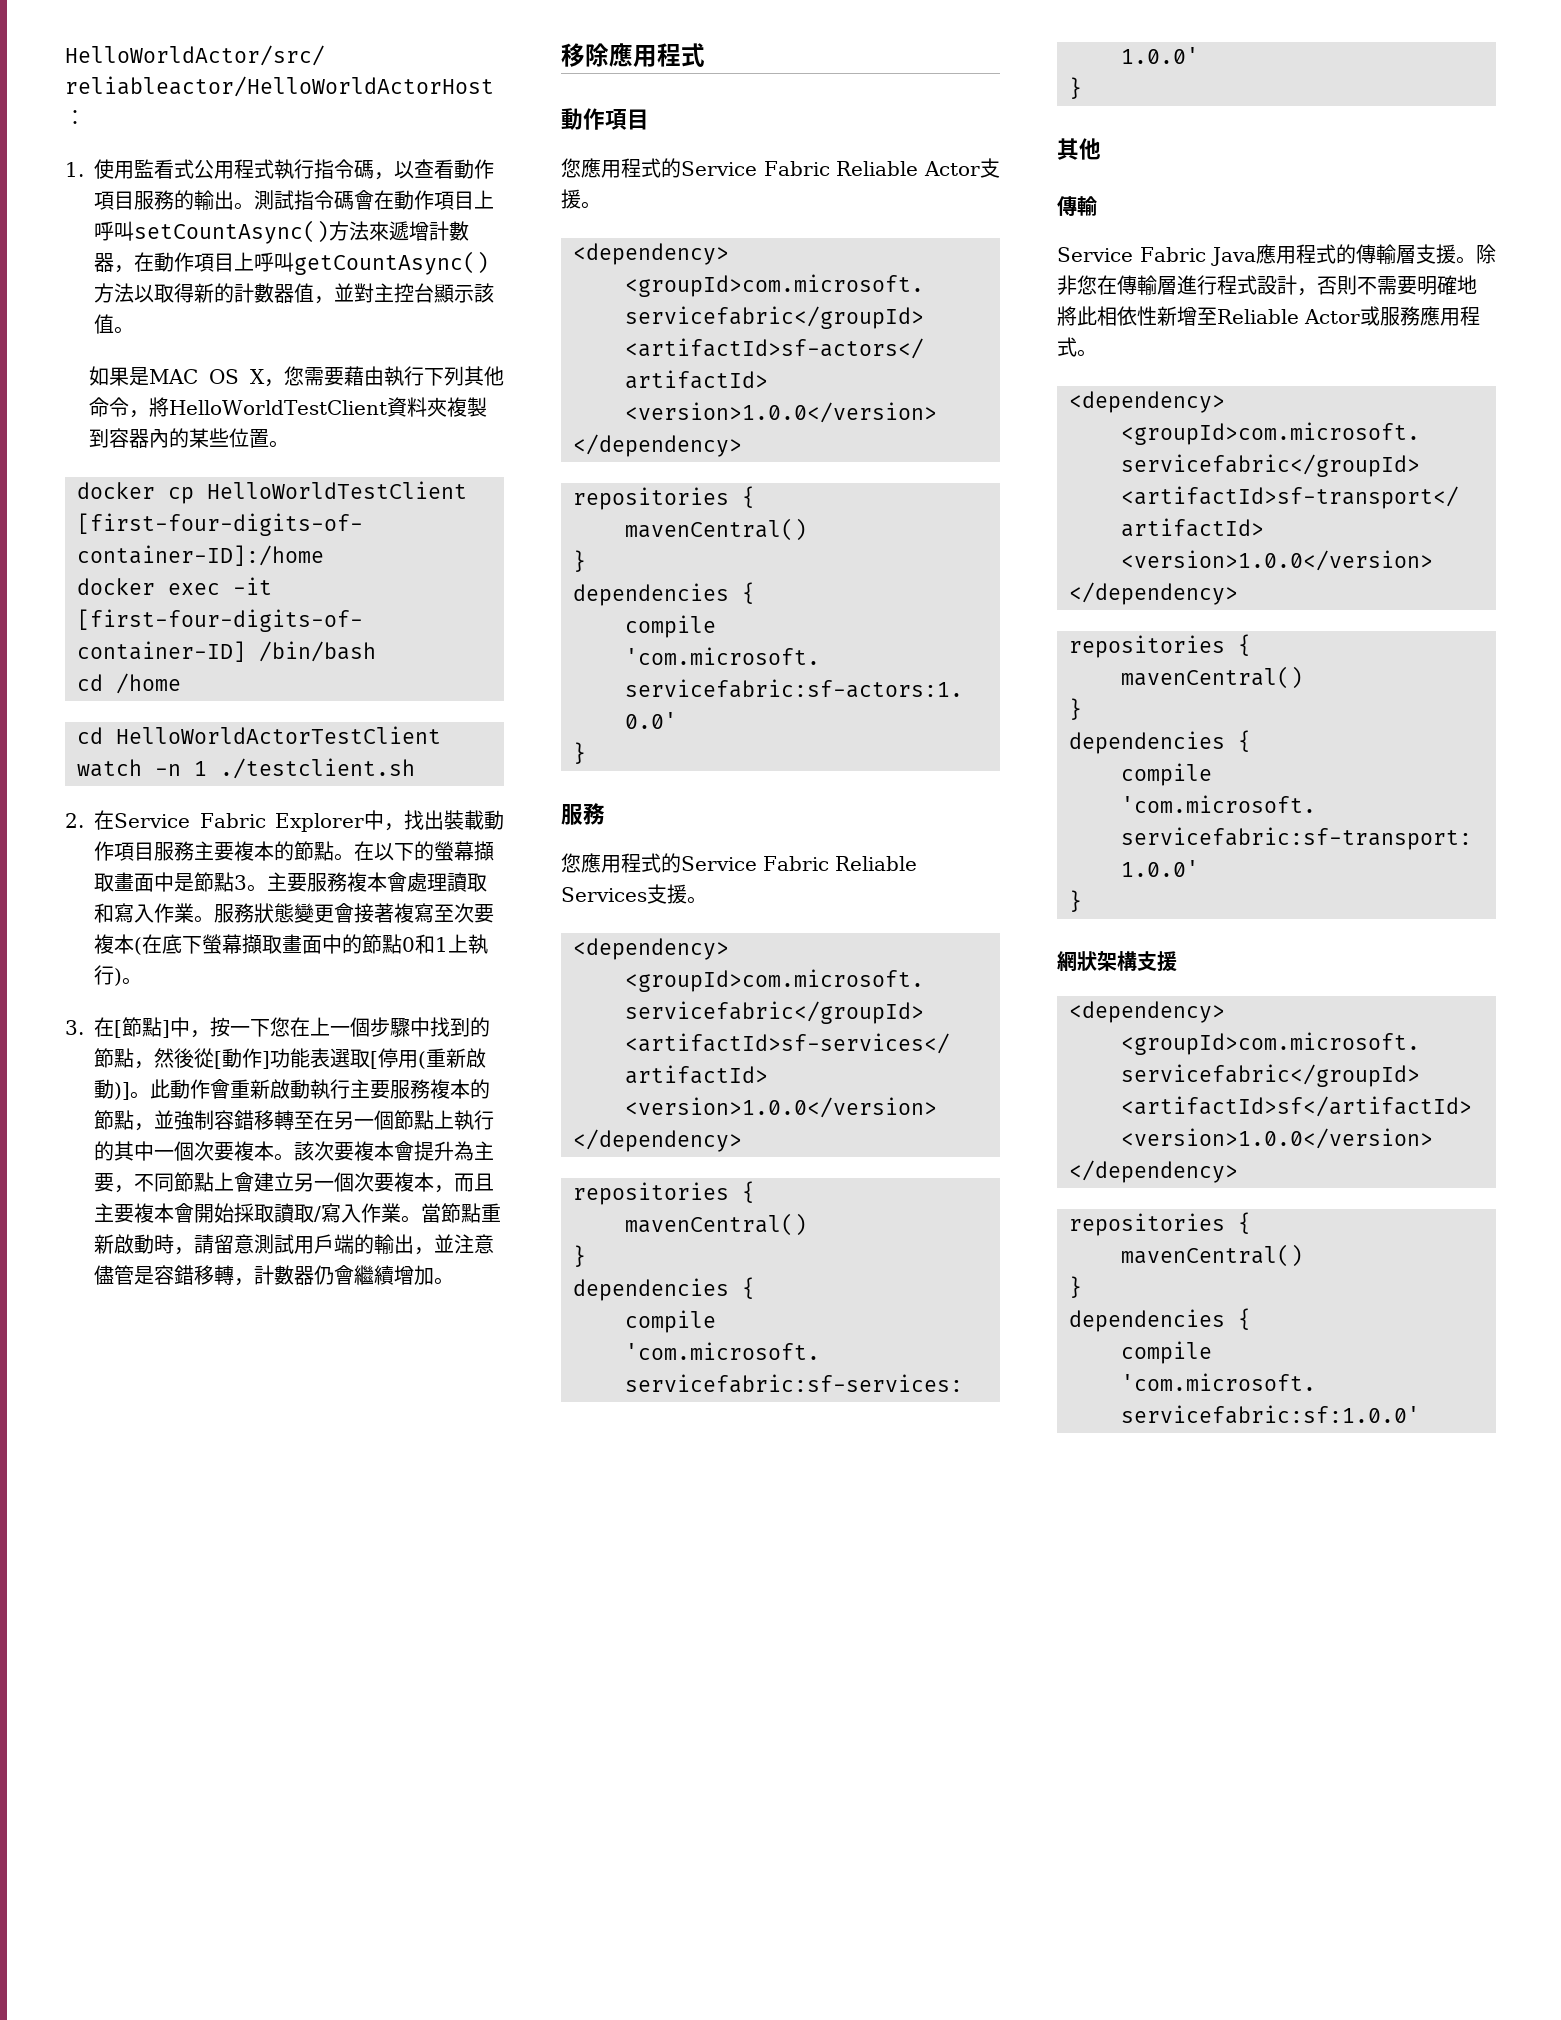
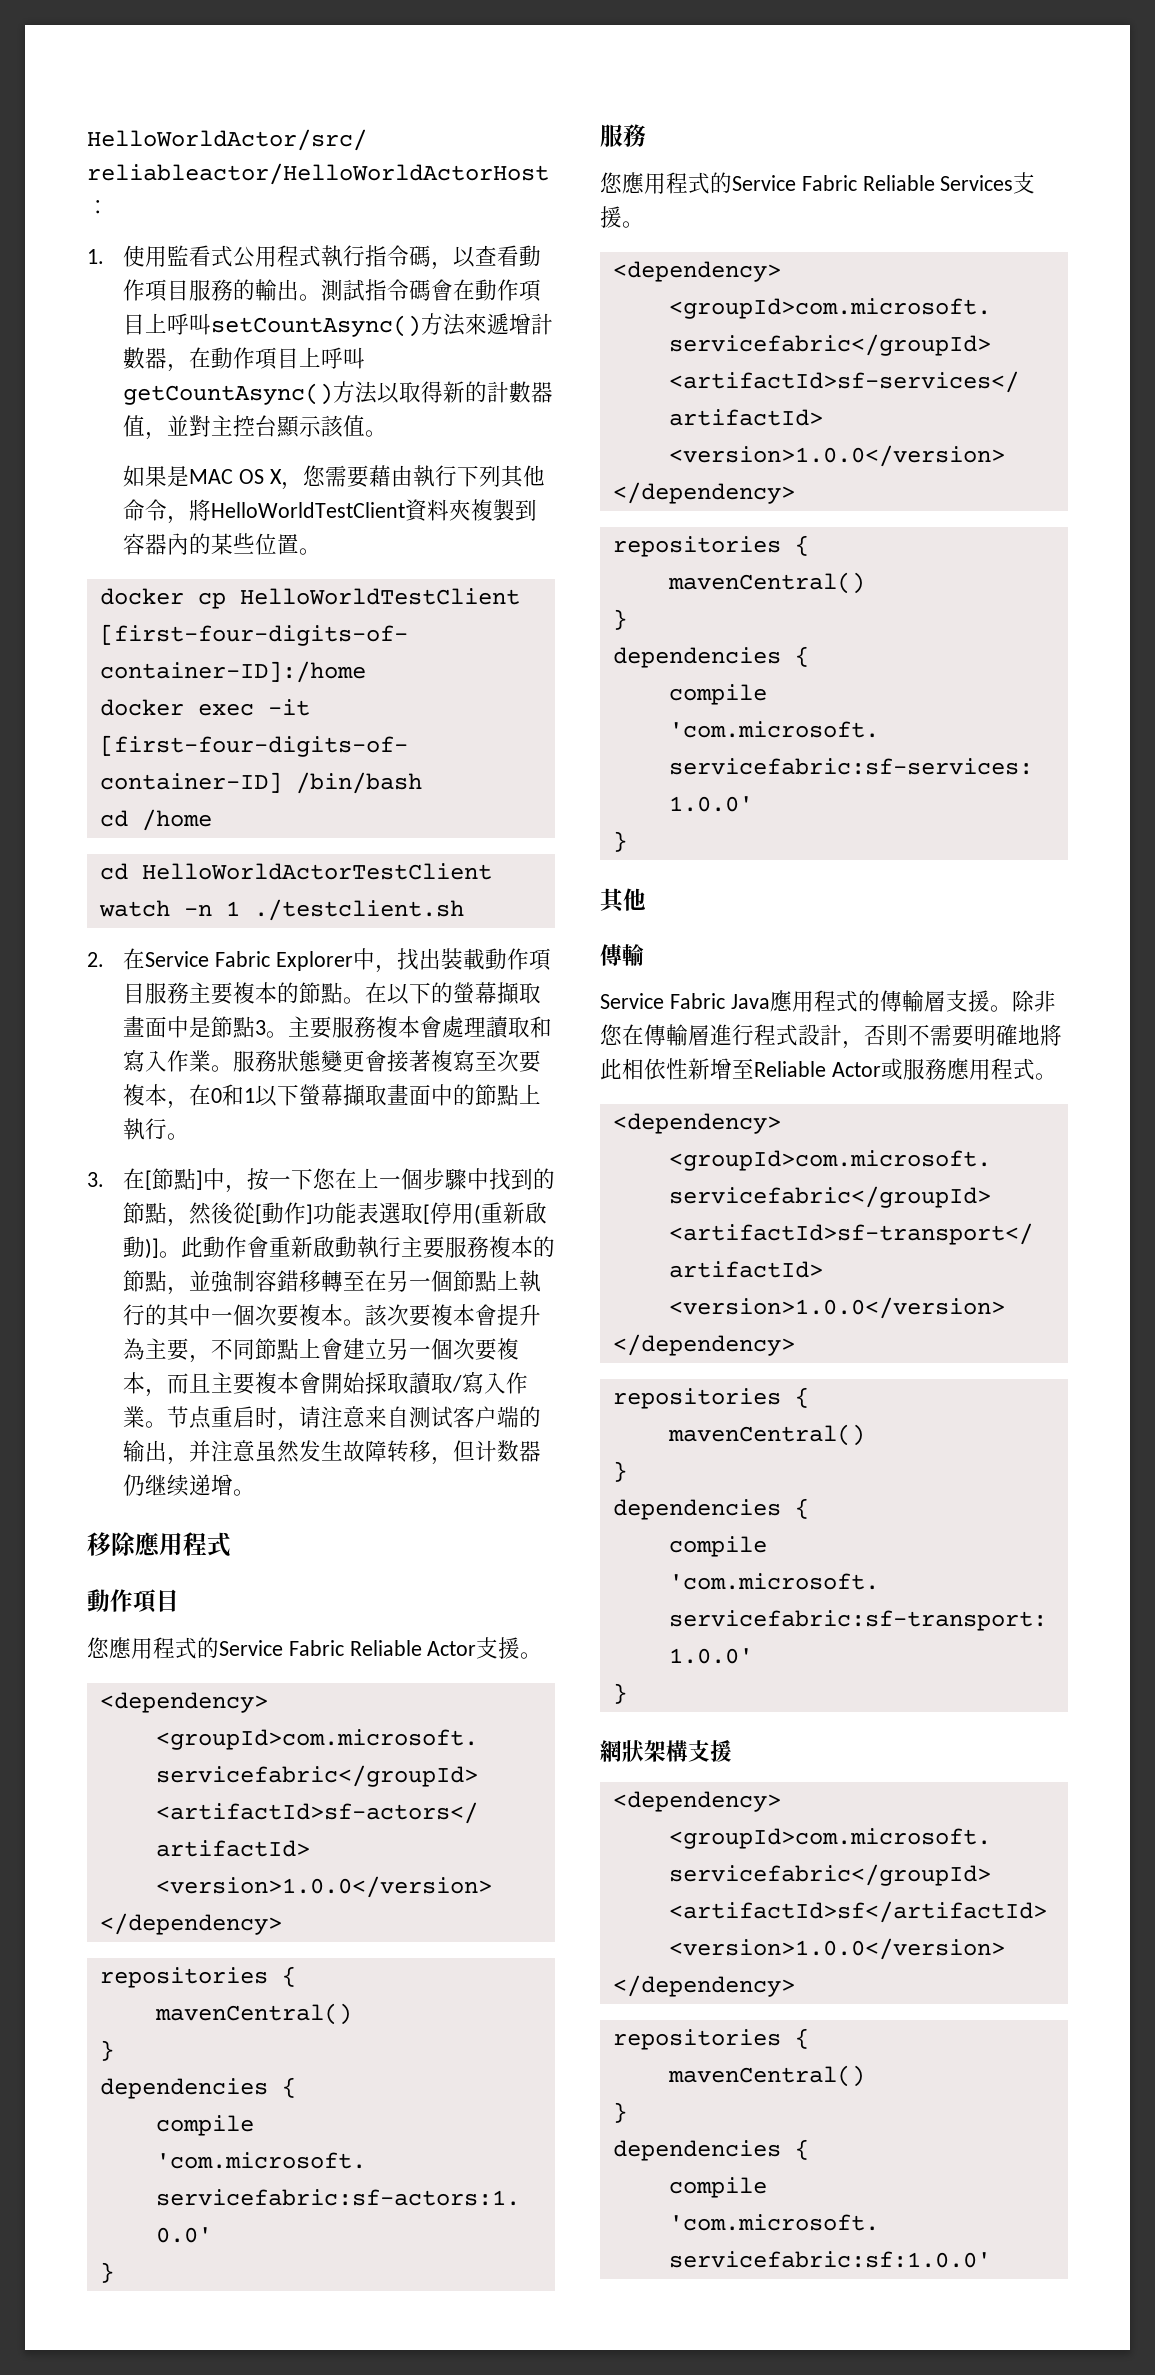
[134,934,182,955] (在底 -> [166,1084,277,1109] ，在0和1以
[402,934,488,954] [94,965,122,986] 0和1上執行) -> [518,1084,541,1104] [122,1118,167,1140] 上執行
[421,1203,501,1223] [94,1234,494,1255] [94,1265,434,1286] 當節點重新啟動時，請留意測試用戶端的輸出，並注意儘管是容錯移轉，計數器仍會繼續增加 -> [166,1406,541,1431] [122,1440,541,1465] [122,1474,233,1497] 节点重启时，请注意来自测试客户端的输出，并注意虽然发生故障转移，但计数器仍继续递增

